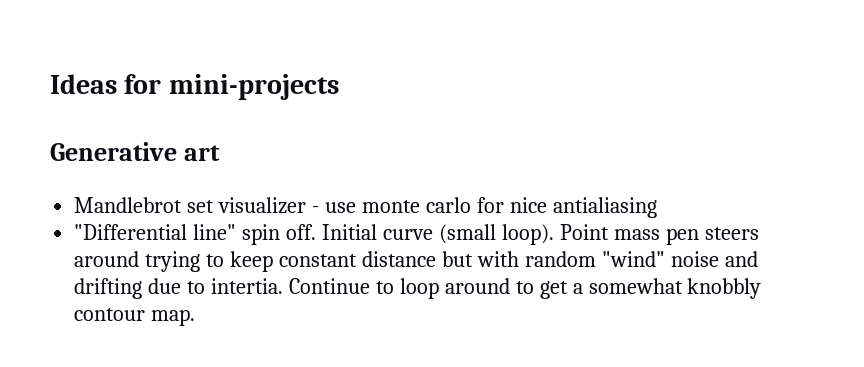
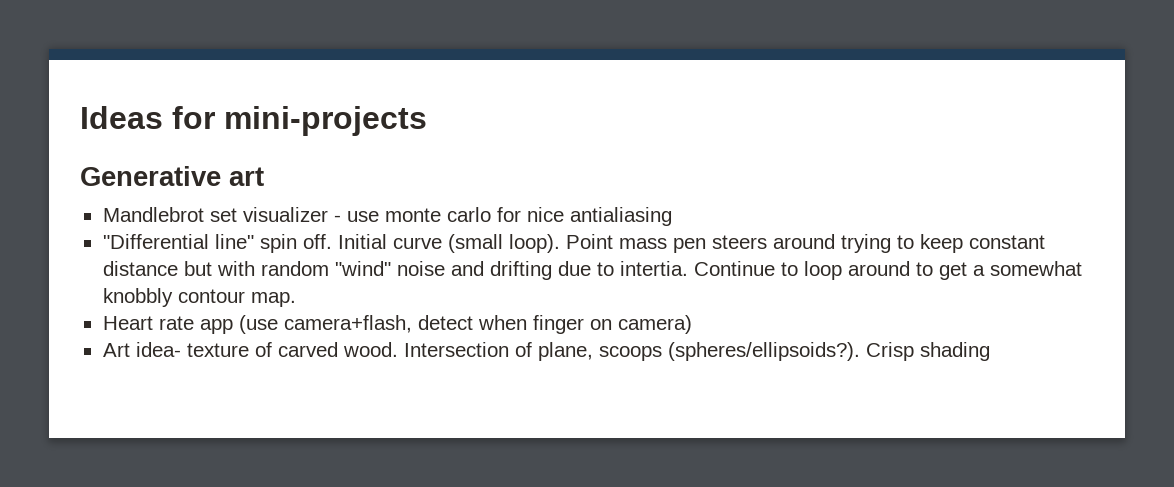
(196, 317) none -> [102,315,692,334] [102,342,990,361] // Heart rate app (use camera+flash, detect when finger on camera) // Art idea- texture of carved wood. Intersection of plane, scoops (spheres/ellipsoids?). Crisp shading

